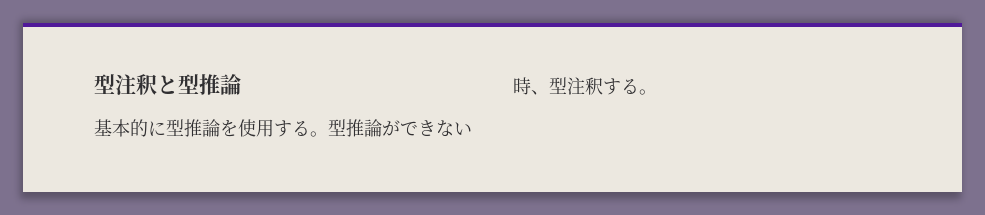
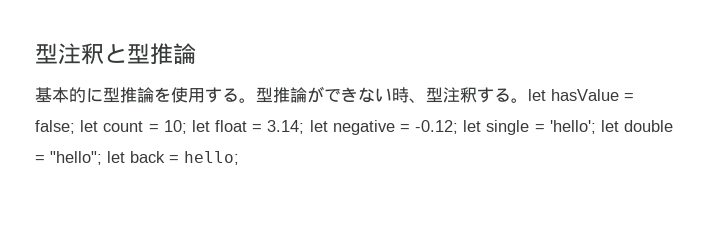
(657, 92) none -> [528,89,634,101] [35,120,673,135] [35,151,239,165] let hasValue = false; let count = 10; let float = 3.14; let negative = -0.12; let single = 'hello'; let double = "hello"; let back = hello;

